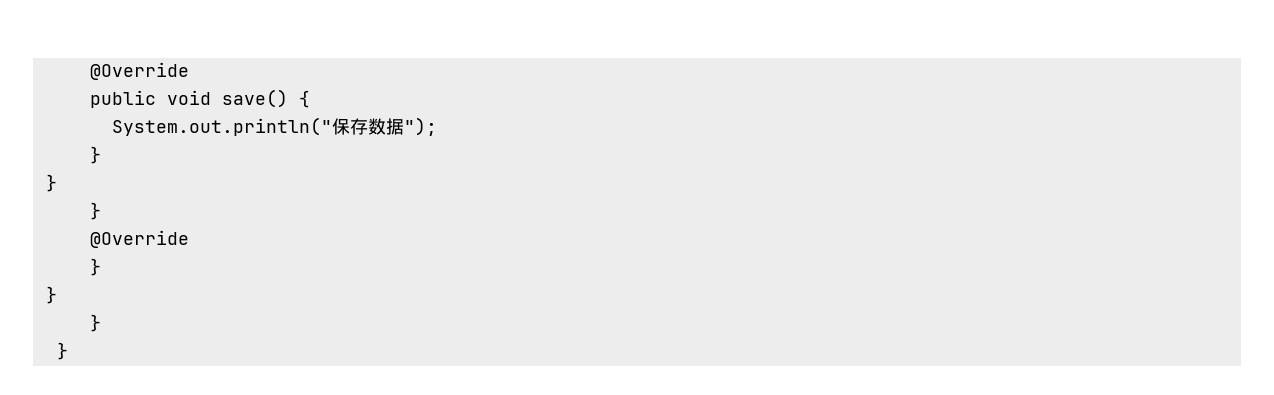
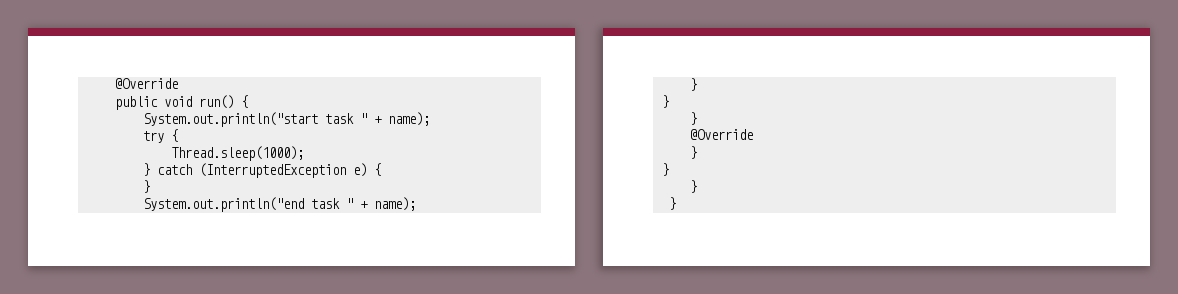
[221,89,310,108] [111,117,437,136] save() { // System.out.println("保存数据"); -> [199,95,249,109] [143,112,431,127] [143,129,179,143] [171,146,305,161] [143,163,382,178] [143,180,151,193] [143,197,417,212] run() { // System.out.println("start task " + name); // try { // Thread.sleep(1000); // } catch (InterruptedException e) { // } // System.out.println("end task " + name);

